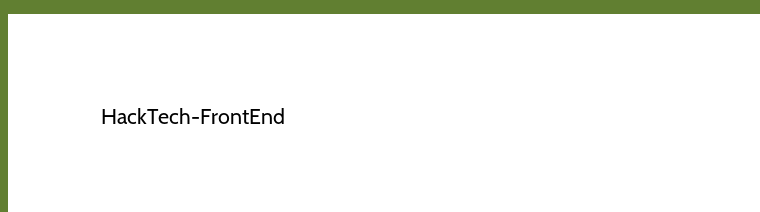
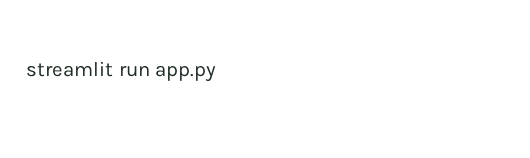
[101,108,285,124] HackTech-FrontEnd -> [26,61,217,82] streamlit run app.py

